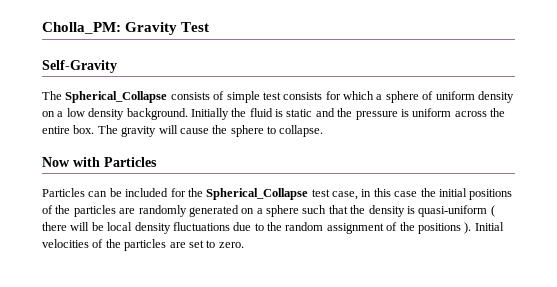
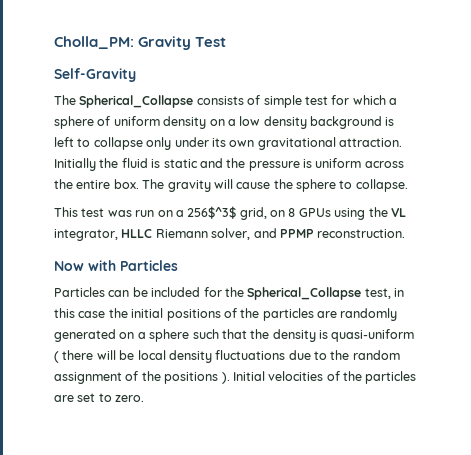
[283,92,323,100] consists -> (328, 100) none
[126,108,188,120] background. -> [310,116,395,129] [54,137,402,150] background is left to collapse only under its own gravitational attraction.
(324, 131) none -> [54,206,406,220] [54,228,406,241] // This test was run on a 256$^3$ grid, on 8 GPUs using the VL integrator, HLLC Riemann solver, and PPMP reconstruction.
[311,189,358,200] test case, -> [364,288,391,299] test,

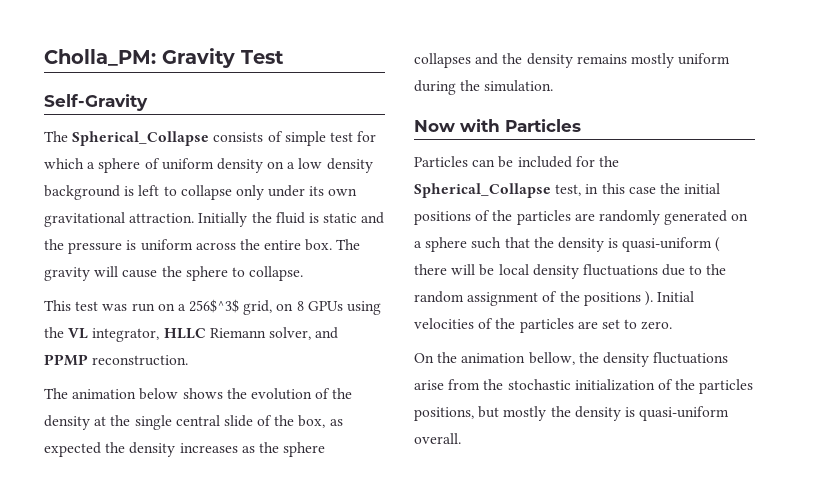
(406, 233) none -> [44,388,353,400] [44,415,343,430] [44,442,326,457] [414,53,731,68] [414,80,554,95] // The animation below shows the evolution of the density at the single central slide of the box, as expected the density increases as the sphere collapses and the density remains mostly uniform during the simulation.
(145, 398) none -> [414,352,729,367] [414,379,754,394] [414,406,730,421] [414,433,461,444] // On the animation bellow, the density fluctuations arise from the stochastic initialization of the particles positions, but mostly the density is quasi-uniform overall.

